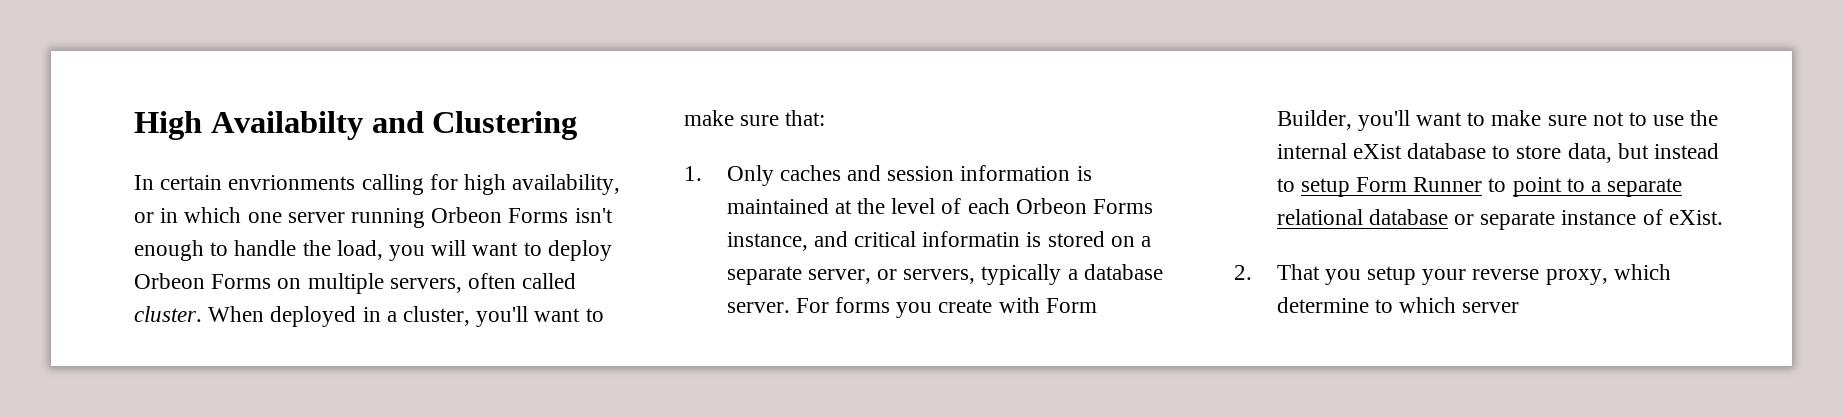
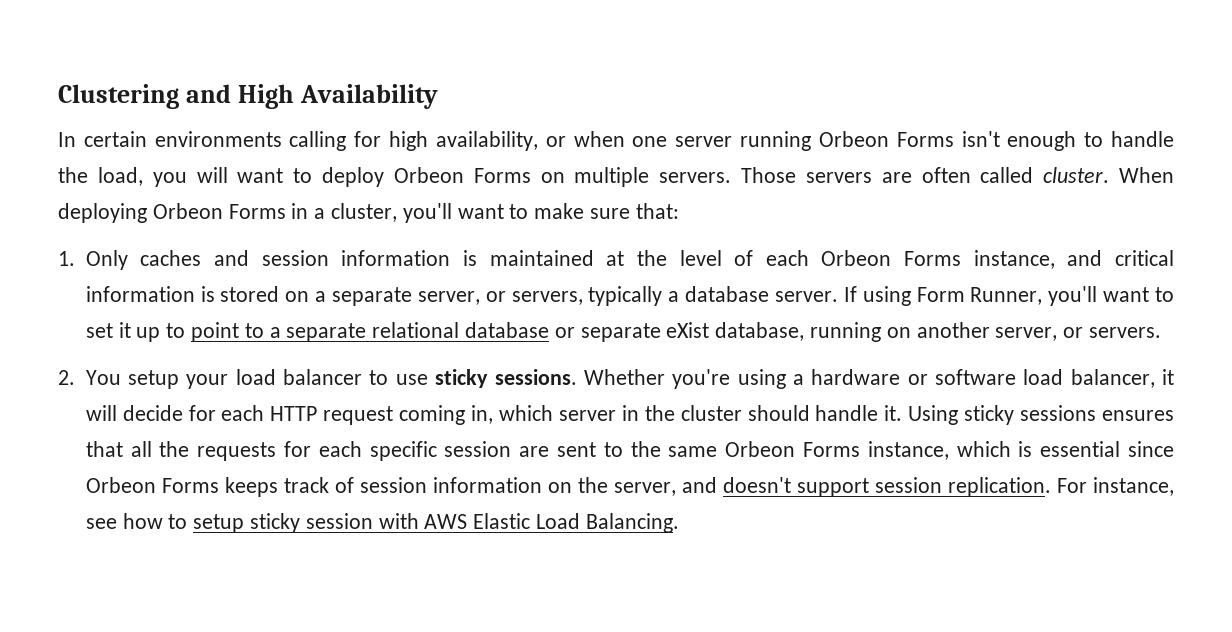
[134,111,578,140] High Availabilty and Clustering -> [58,84,439,109] Clustering and High Availability
[228,175,356,190] envrionments -> [154,131,282,147] environments
[160,207,242,223] in which -> [573,131,625,147] when
[389,278,462,293] servers, -> [659,167,912,183] servers. Those servers are
[270,306,357,327] deployed -> [58,203,286,223] deploying Orbeon Forms
[922,231,1021,247] informatin -> [85,286,195,302] information
[795,297,1097,318] [1276,110,1719,131] [1276,143,1720,163] [1276,177,1483,197] For forms you create with Form Builder, you'll want to make sure not to use the internal eXist database to store data, but instead to setup Form Runner -> [843,286,1174,306] [85,322,161,342] If using Form Runner, you'll want to set it up
[1561,209,1723,225] [1234,264,1671,285] [1276,297,1520,313] instance of eXist. // 2. That you setup your reverse proxy, which determine to which server -> [666,322,1162,342] [58,369,1174,389] [85,405,1174,425] [85,441,1175,461] [85,477,1174,497] [85,513,679,533] eXist database, running on another server, or servers. // 2. You setup your load balancer to use sticky sessions. Whether you're using a hardware or software load balancer, it will decide for each HTTP request coming in, which server in the cluster should handle it. Using sticky sessions ensures that all the requests for each specific session are sent to the same Orbeon Forms instance, which is essential since Orbeon Forms keeps track of session information on the server, and doesn't support session replication. For instance, see how to setup sticky session with AWS Elastic Load Balancing.

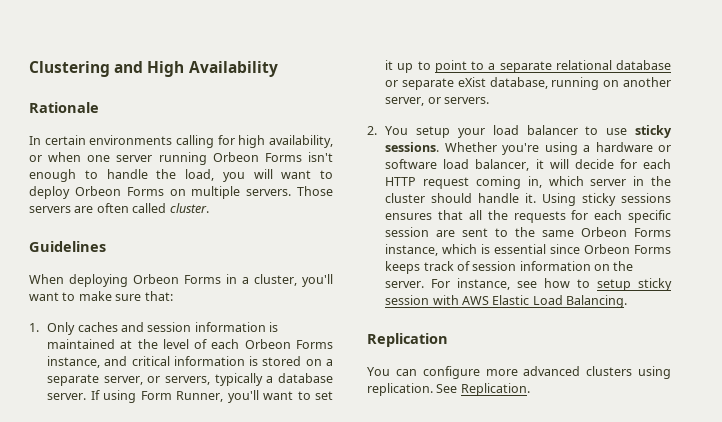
(439, 96) none -> [29,102,99,113] // Rationale
(1110, 175) none -> [29,241,106,252] // Guidelines //
[613,477,1051,497] server, and doesn't support session replication. -> [385,281,425,288] server.
(679, 523) none -> [367,333,448,347] [367,366,671,379] [367,383,530,396] // Replication // You can configure more advanced clusters using replication. See Replication.

